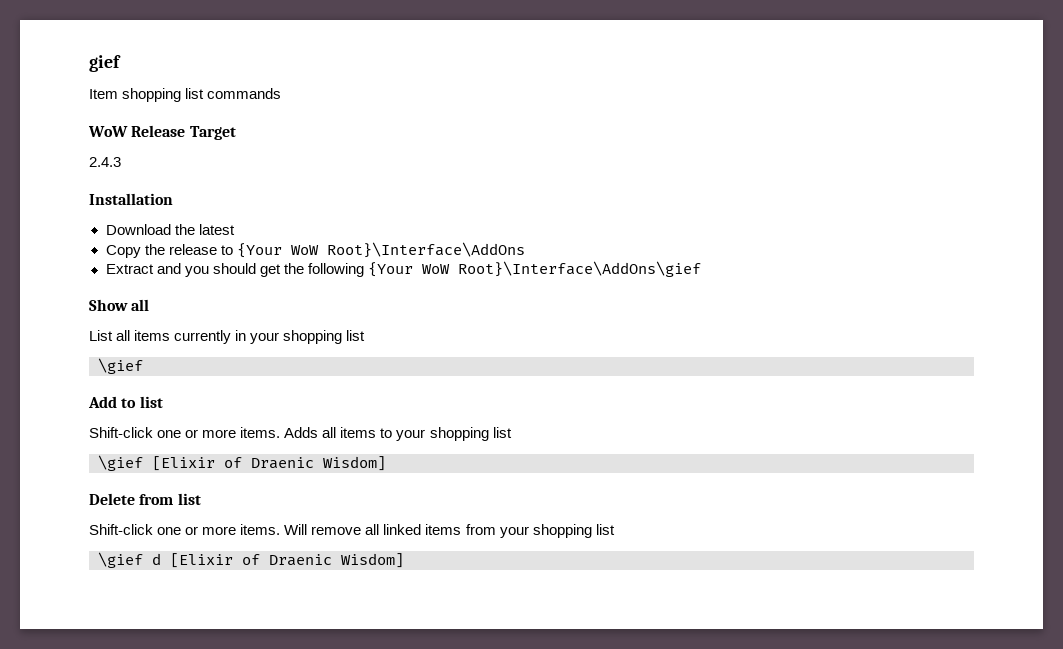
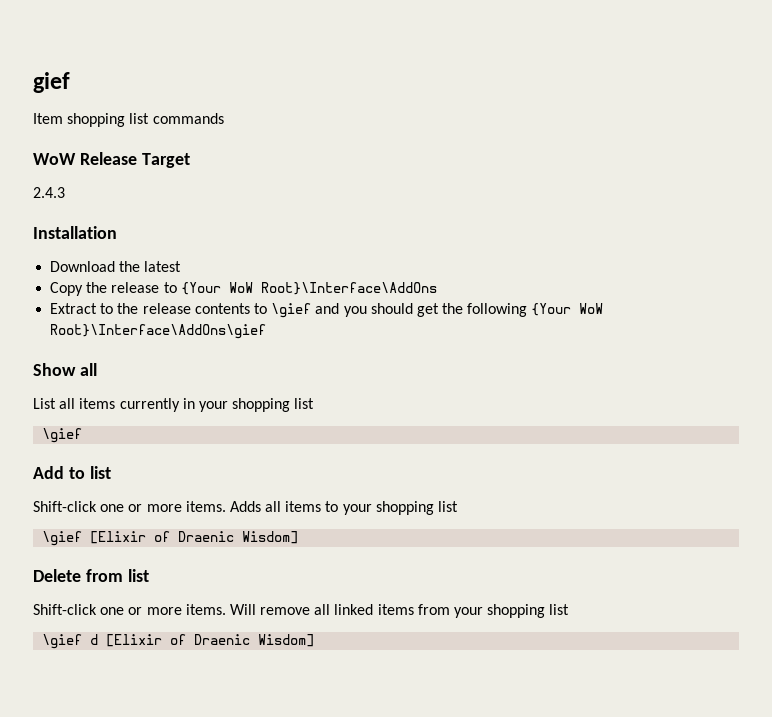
(154, 269) none -> [100,303,312,318] to the release contents to \gief

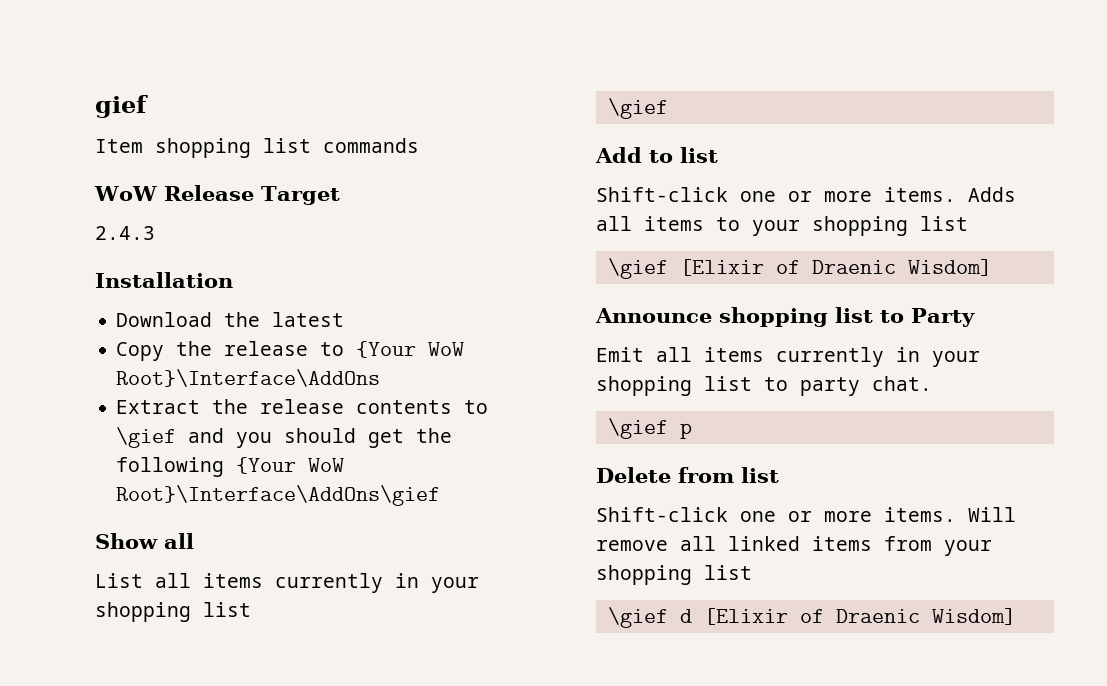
[100,303,114,314] to -> (201, 407) none
(299, 537) none -> [595,307,975,327] [596,347,980,367] [596,376,932,396] [607,418,692,439] // Announce shopping list to Party // Emit all items currently in your shopping list to party chat. // \gief p

